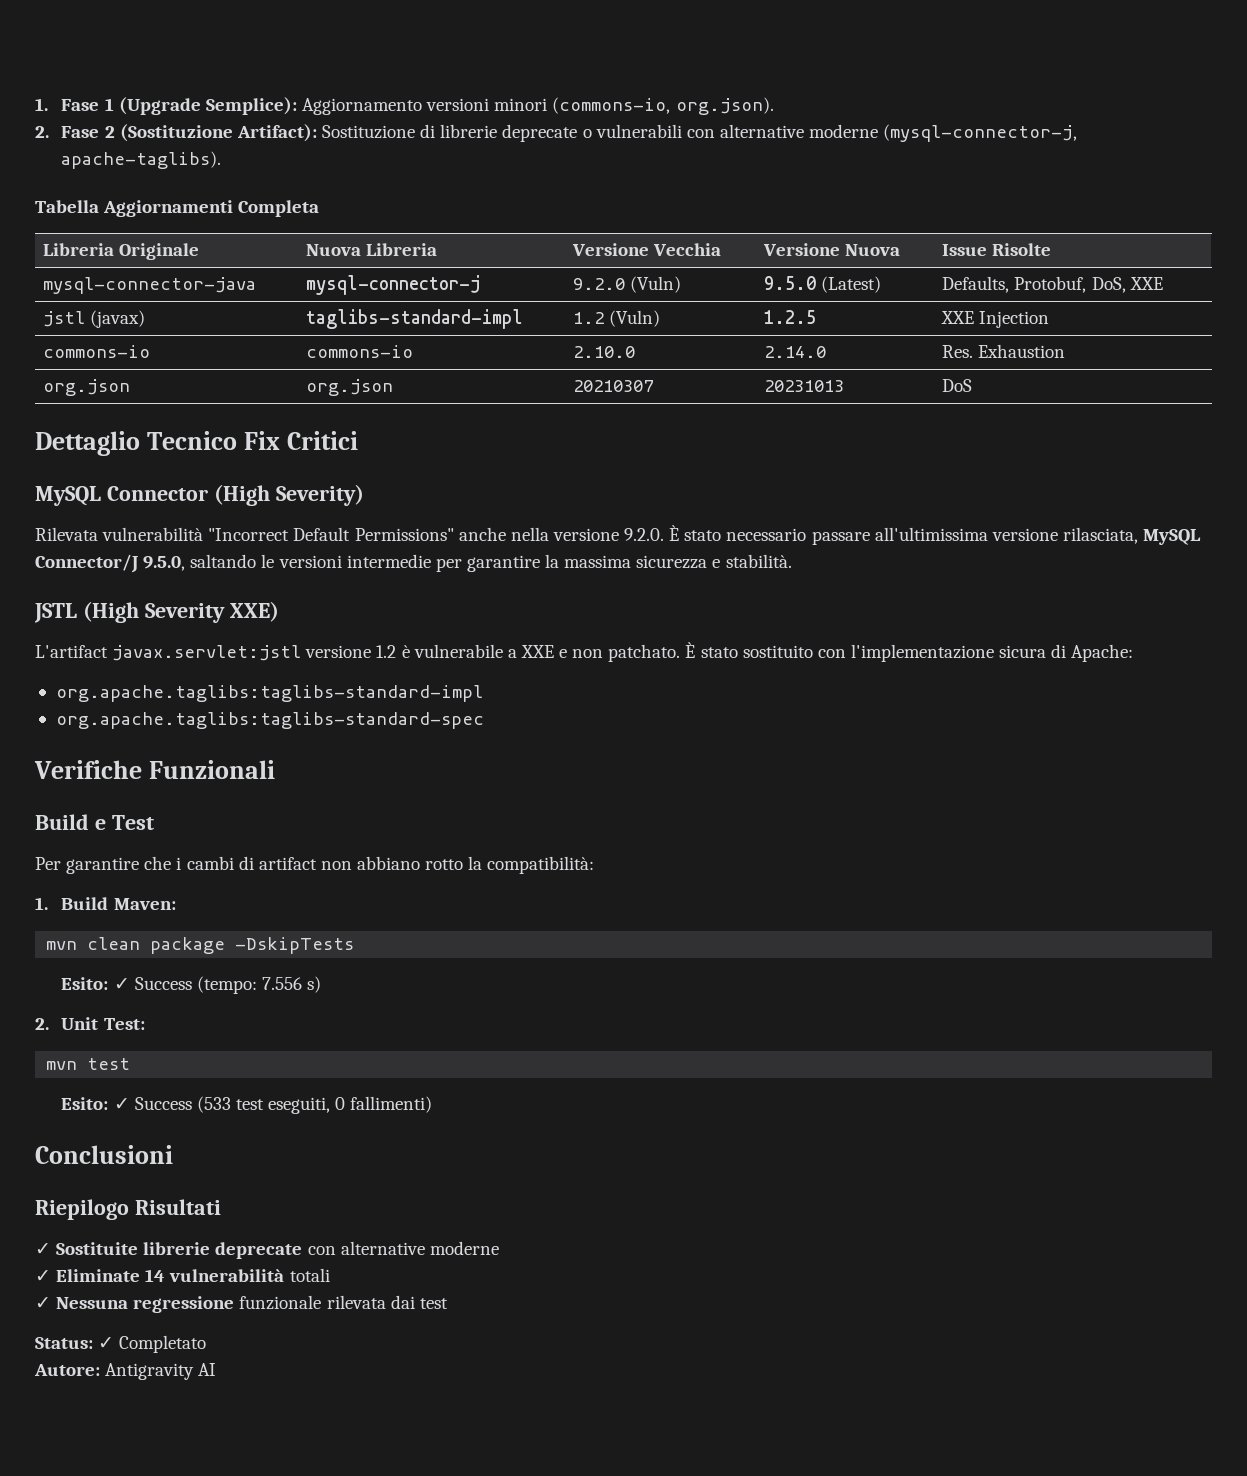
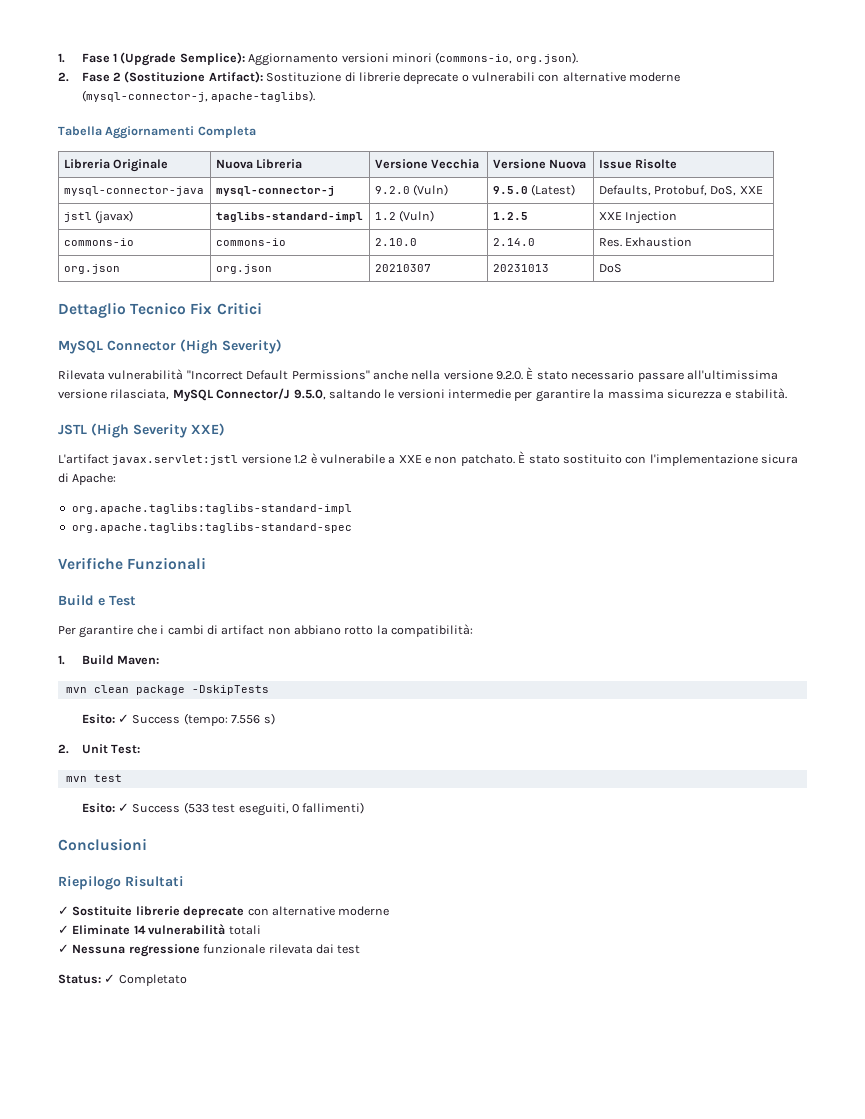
[34,1363,217,1380] // Autore: Antigravity AI -> (187, 980) none

